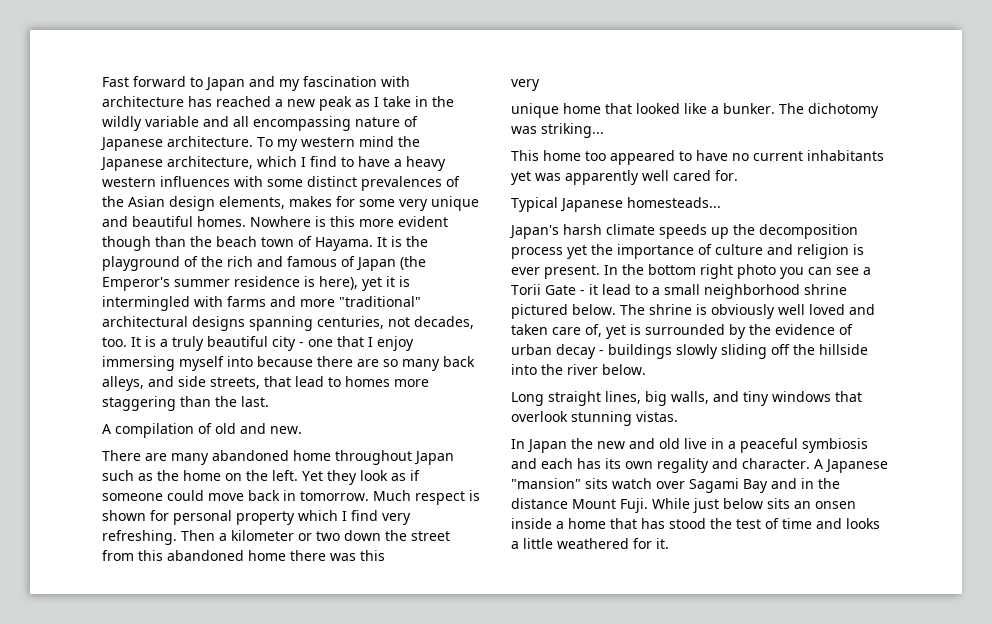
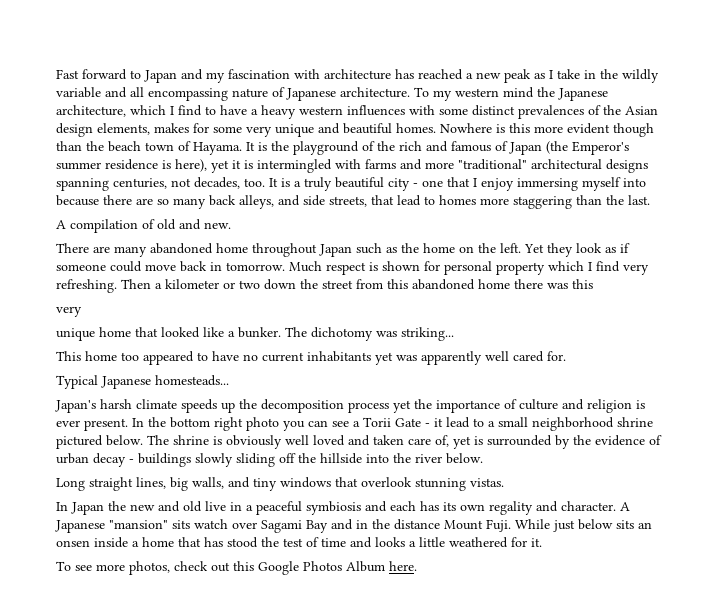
(669, 543) none -> [56,561,417,575] // To see more photos, check out this Google Photos Album here.

